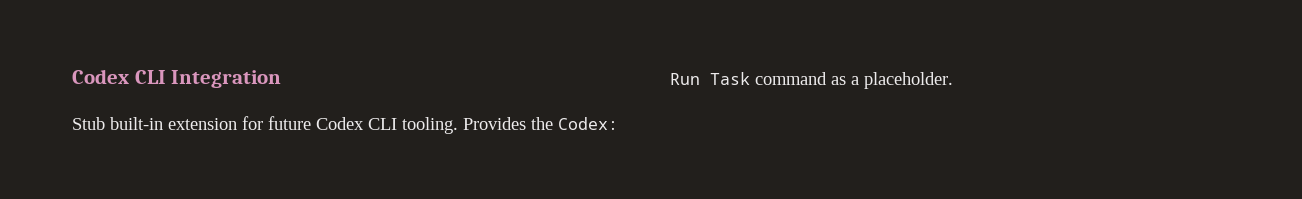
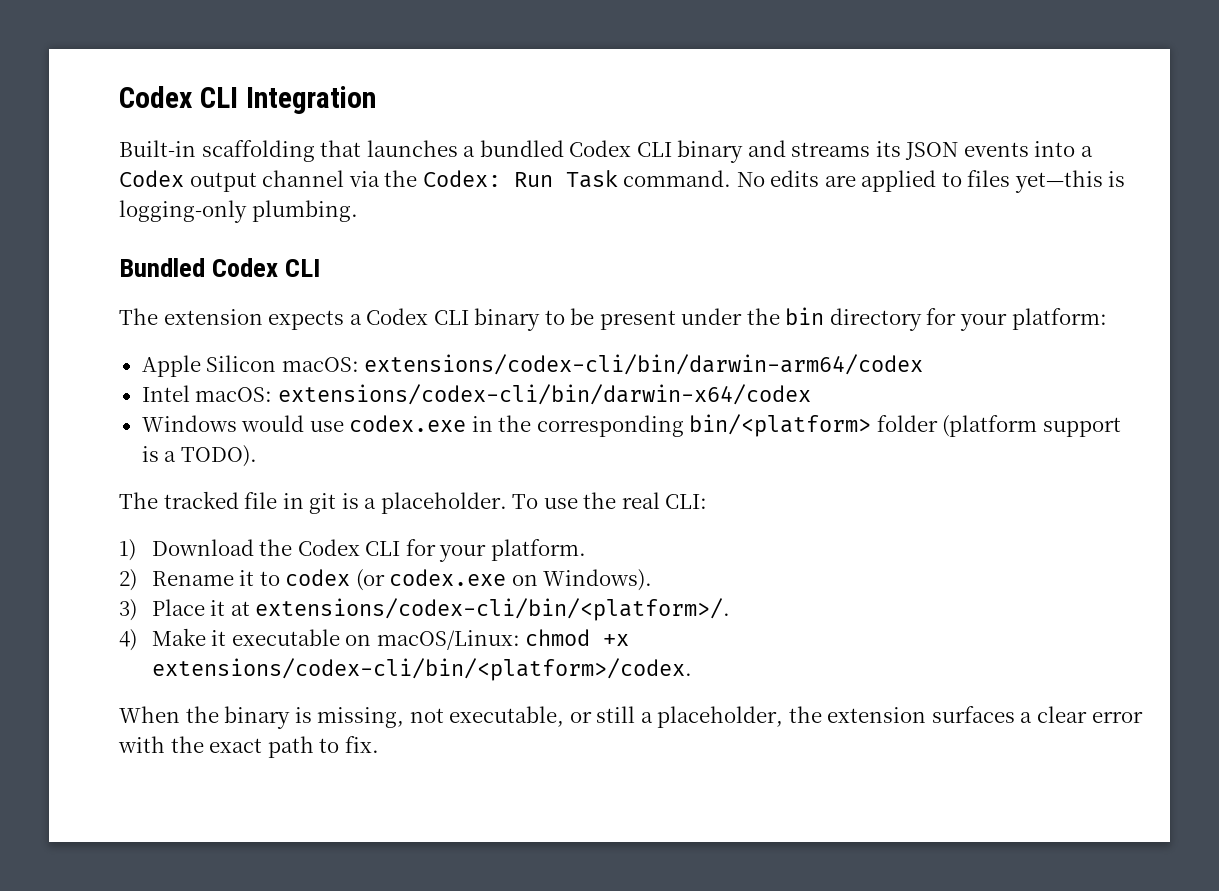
[72,116,618,134] [670,72,953,89] Stub built-in extension for future Codex CLI tooling. Provides the Codex: Run Task command as a placeholder. -> [119,140,1094,163] [119,170,1126,193] [119,200,358,223] [119,258,321,277] [119,307,1107,331] [141,354,924,377] [141,384,811,405] [141,414,1121,437] [141,445,257,467] [119,491,708,514] [119,539,586,562] [119,569,653,591] [119,598,731,621] [119,628,630,651] [151,658,692,681] [119,706,1143,729] [118,736,379,758] Built-in scaffolding that launches a bundled Codex CLI binary and streams its JSON events into a Codex output channel via the Codex: Run Task command. No edits are applied to files yet—this is logging-only plumbing. // Bundled Codex CLI // The extension expects a Codex CLI binary to be present under the bin directory for your platform: // Apple Silicon macOS: extensions/codex-cli/bin/darwin-arm64/codex // Intel macOS: extensions/codex-cli/bin/darwin-x64/codex // Windows would use codex.exe in the corresponding bin/<platform> folder (platform support is a TODO). // The tracked file in git is a placeholder. To use the real CLI: // 1) Download the Codex CLI for your platform. // 2) Rename it to codex (or codex.exe on Windows). // 3) Place it at extensions/codex-cli/bin/<platform>/. // 4) Make it executable on macOS/Linux: chmod +x extensions/codex-cli/bin/<platform>/codex. // When the binary is missing, not executable, or still a placeholder, the extension surfaces a clear error with the exact path to fix.

